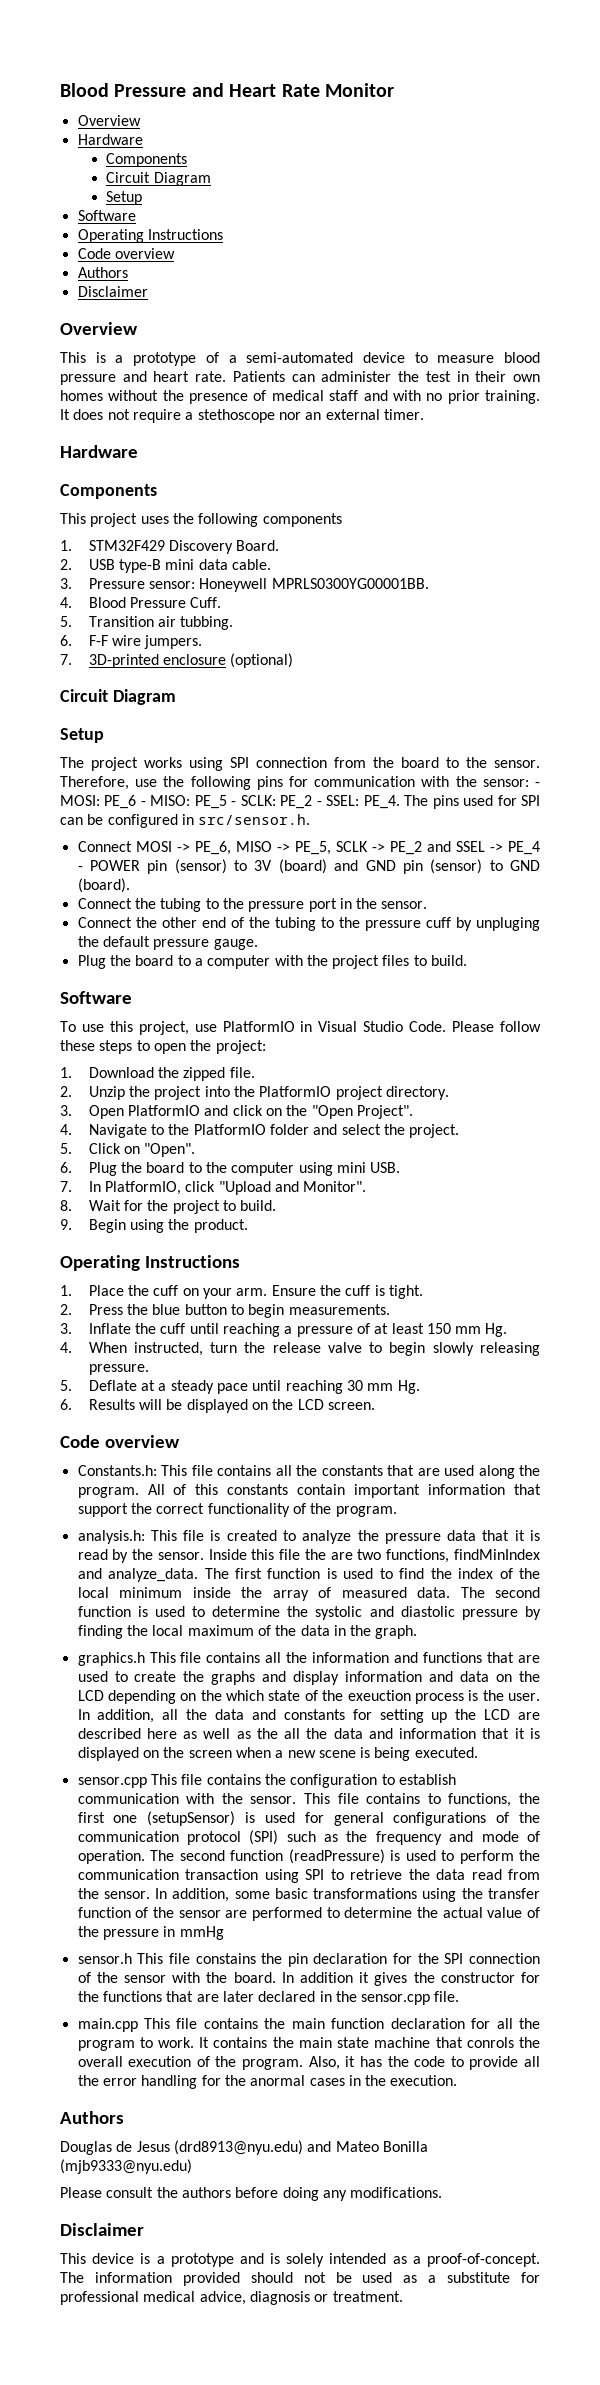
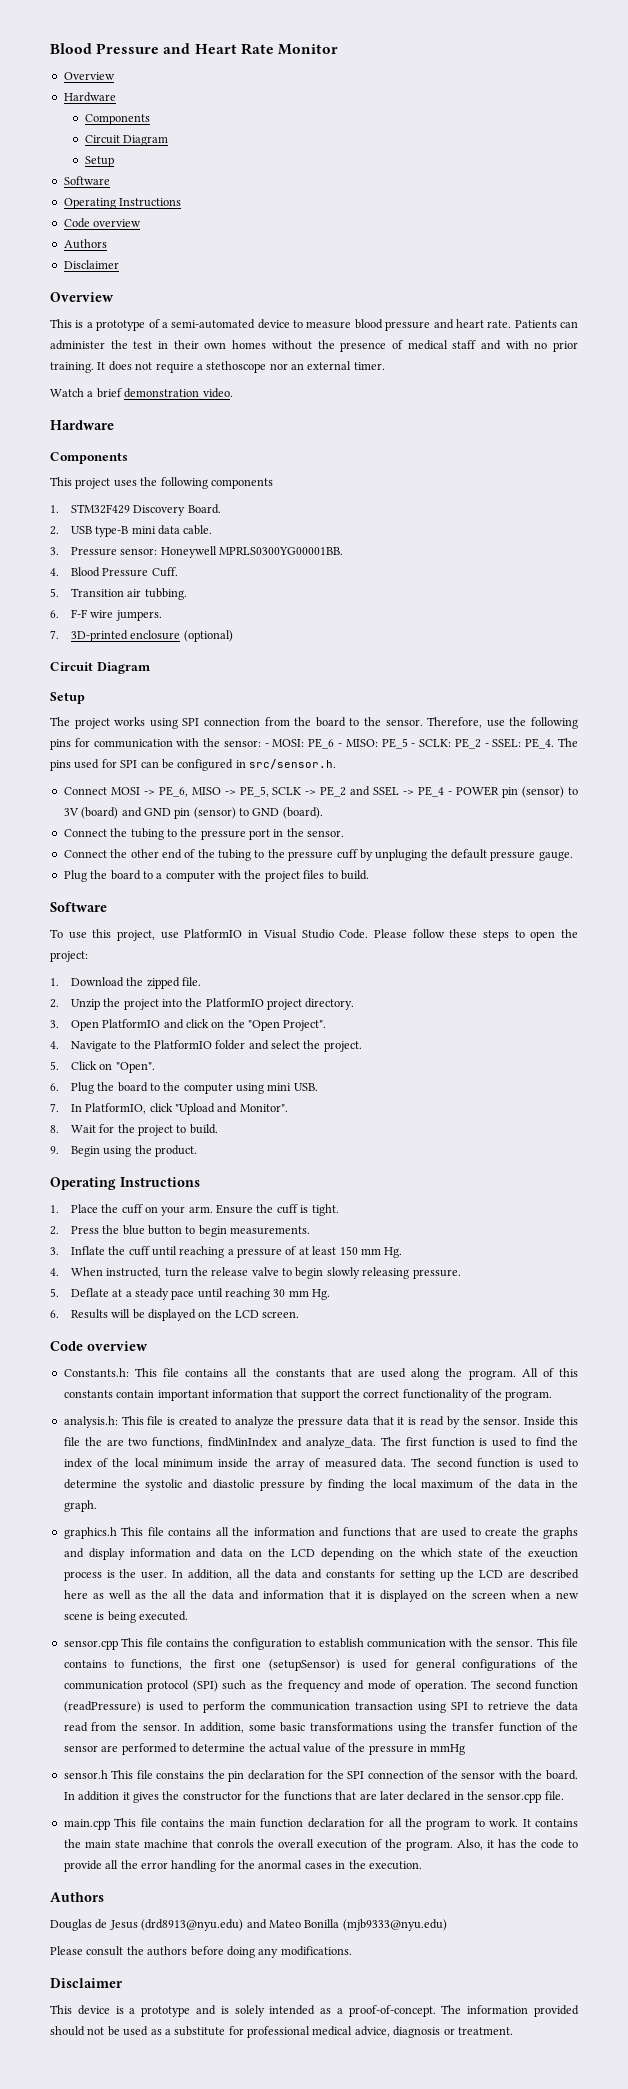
(424, 414) none -> [50,388,233,398] // Watch a brief demonstration video.

